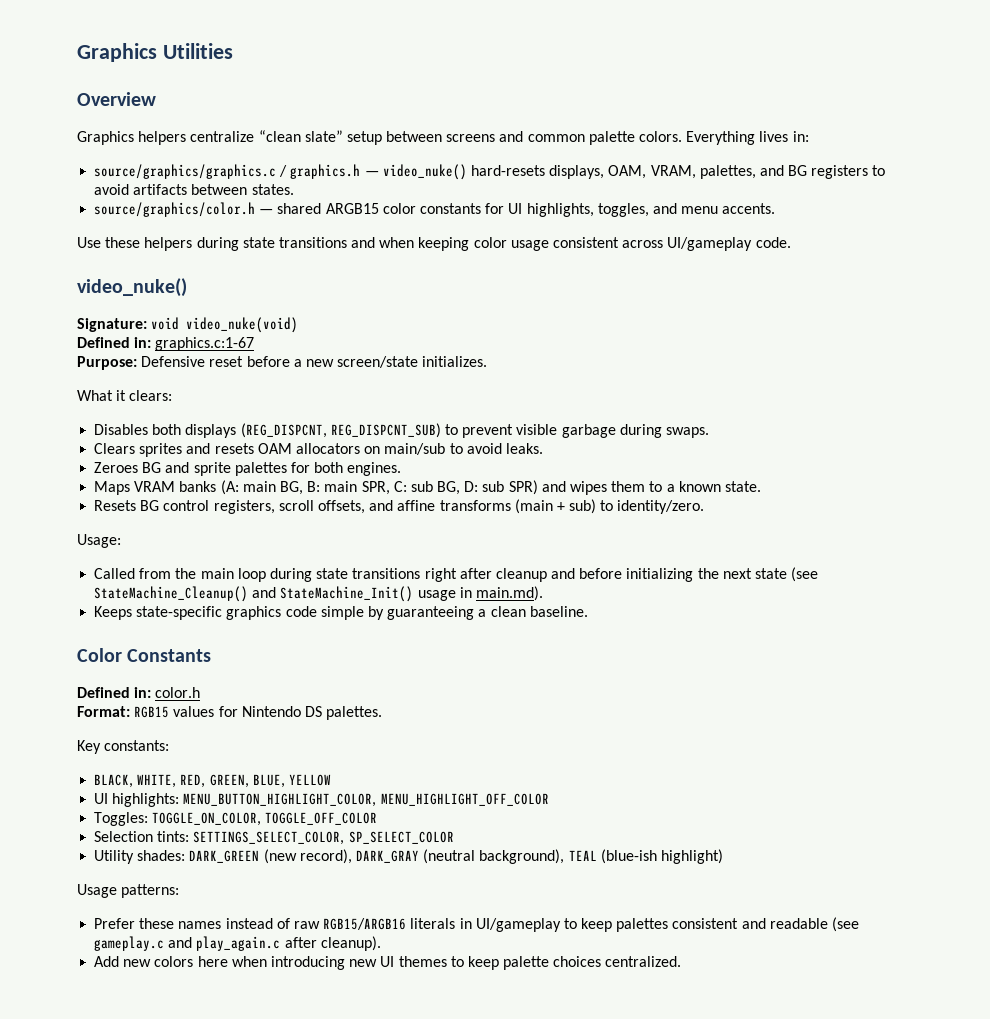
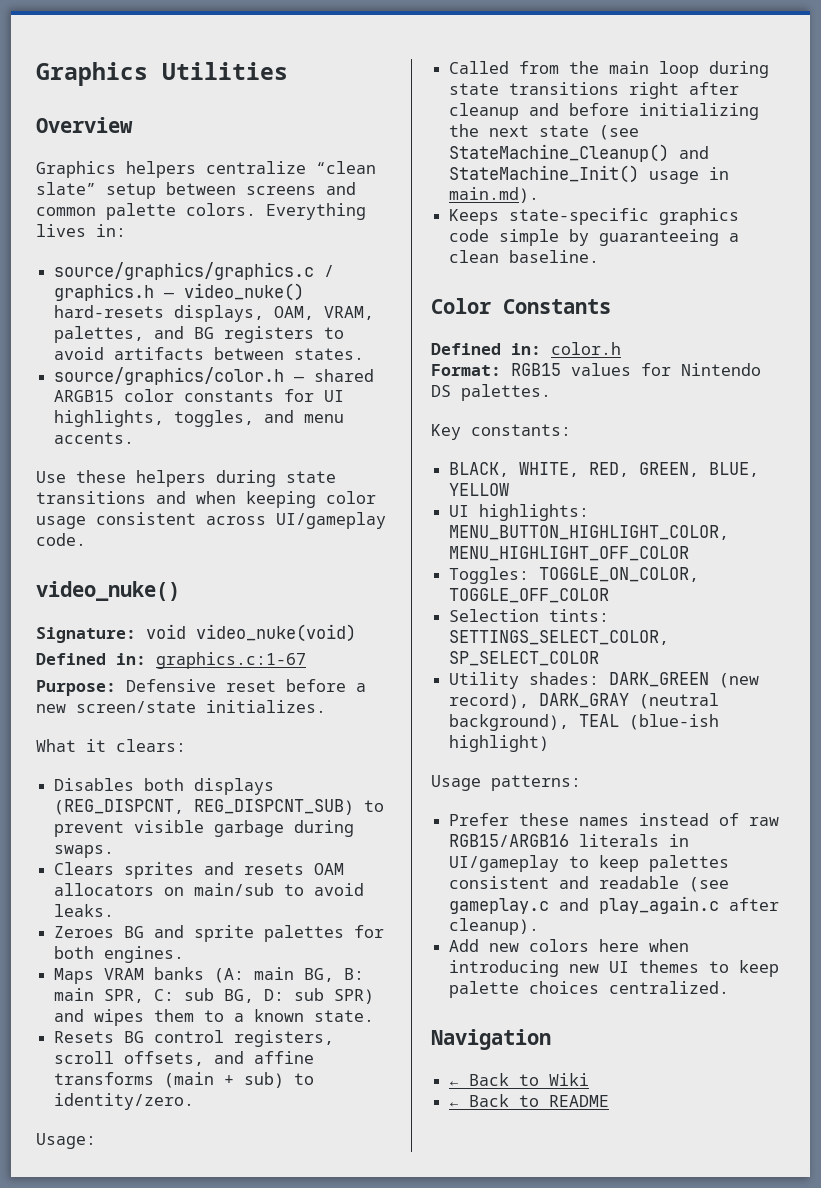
(682, 961) none -> [431,1029,551,1050] [449,1073,590,1086] [449,1094,610,1107] // Navigation // ← Back to Wiki // ← Back to README

